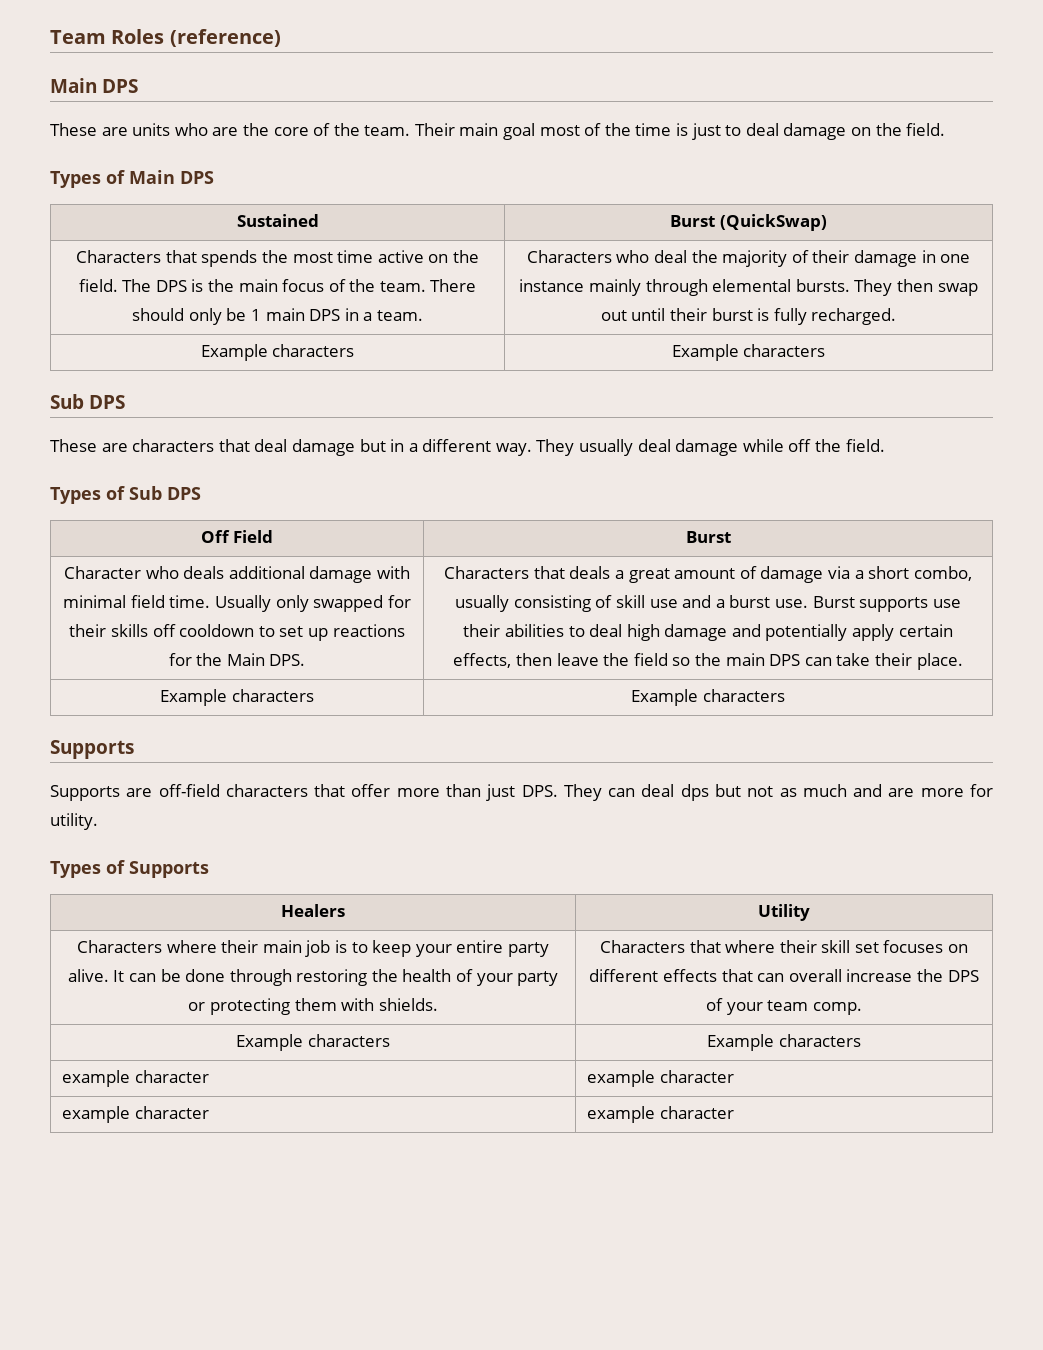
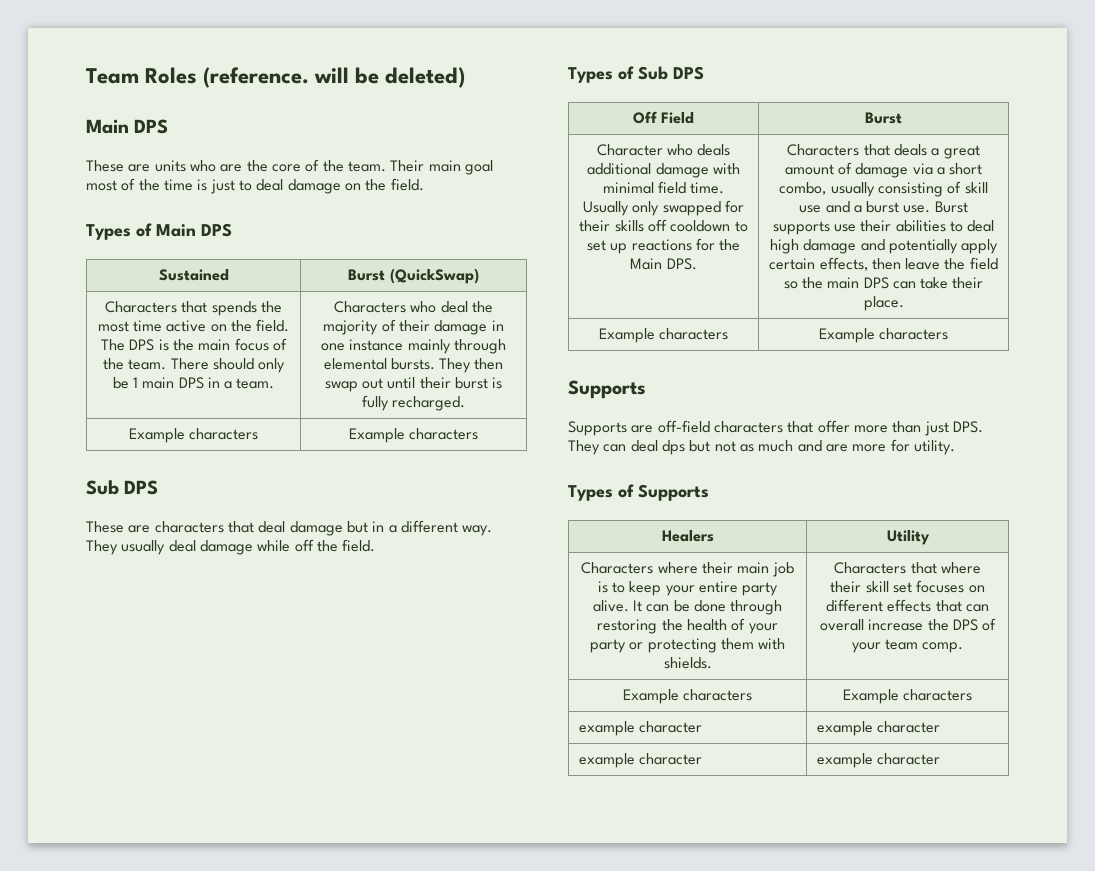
[169,29,281,47] (reference) -> [203,67,466,88] (reference. will be deleted)

